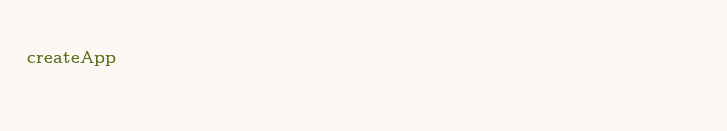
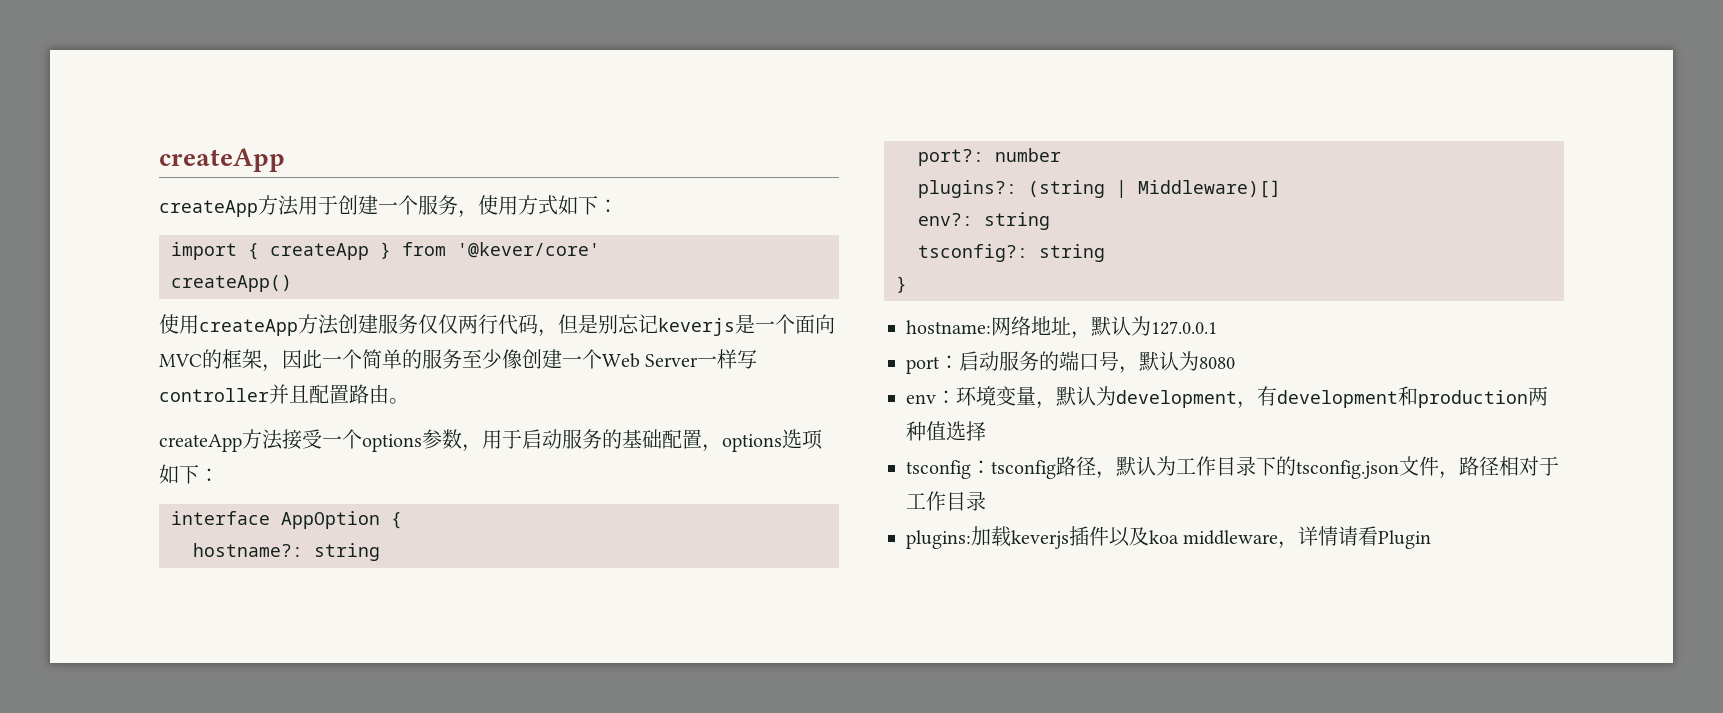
[27,51,116,66] createApp -> [159,148,285,172] [159,195,618,218] [171,242,600,260] [171,275,292,292] [159,314,835,337] [159,349,758,372] [159,384,409,404] [159,429,823,452] [159,464,219,484] [171,511,402,529] [193,543,380,561] [918,148,1061,166] [918,180,1281,198] [918,212,1050,230] [918,244,1105,262] [896,276,907,293] [906,316,1217,339] [906,351,1235,374] [906,386,1548,409] [906,421,986,441] [906,456,1559,479] [906,491,986,511] [906,526,1432,549] createApp // createApp方法用于创建一个服务，使用方式如下： // import { createApp } from '@kever/core' // createApp() // 使用createApp方法创建服务仅仅两行代码，但是别忘记keverjs是一个面向MVC的框架，因此一个简单的服务至少像创建一个Web Server一样写controller并且配置路由。 // createApp方法接受一个options参数，用于启动服务的基础配置，options选项如下： // interface AppOption { // hostname?: string // port?: number // plugins?: (string | Middleware)[] // env?: string // tsconfig?: string // } // hostname:网络地址，默认为127.0.0.1 // port：启动服务的端口号，默认为8080 // env：环境变量，默认为development，有development和production两种值选择 // tsconfig：tsconfig路径，默认为工作目录下的tsconfig.json文件，路径相对于工作目录 // plugins:加载keverjs插件以及koa middleware，详情请看Plugin

